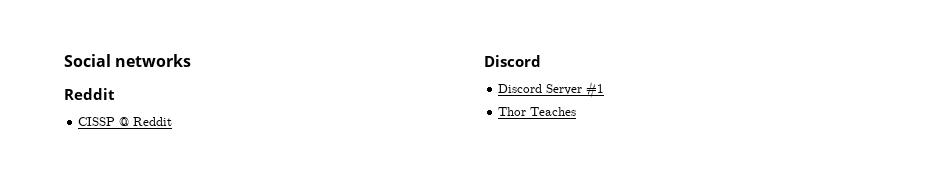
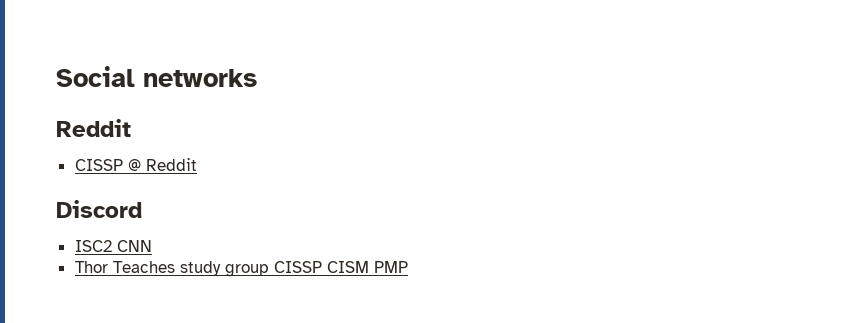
[498,81,605,98] Discord Server #1 -> [74,240,152,252] ISC2 CNN
(577, 111) none -> [179,261,408,277] study group CISSP CISM PMP

